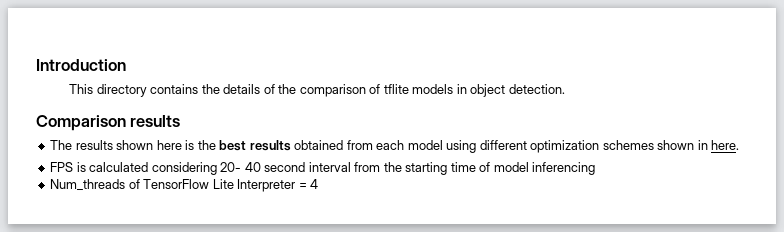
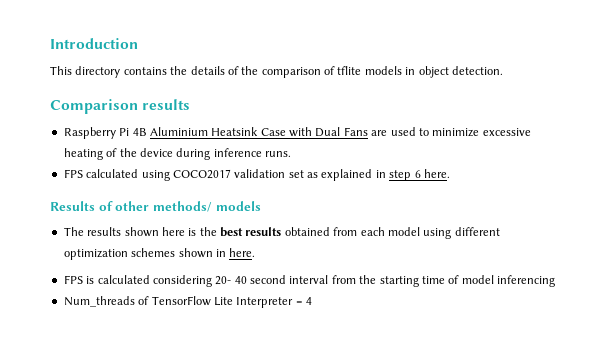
(181, 121) none -> [63,127,531,139] [63,148,291,160] [63,169,450,181] [50,201,261,212] // Raspberry Pi 4B Aluminium Heatsink Case with Dual Fans are used to minimize excessive heating of the device during inference runs. // FPS calculated using COCO2017 validation set as explained in step 6 here. // Results of other methods/ models

